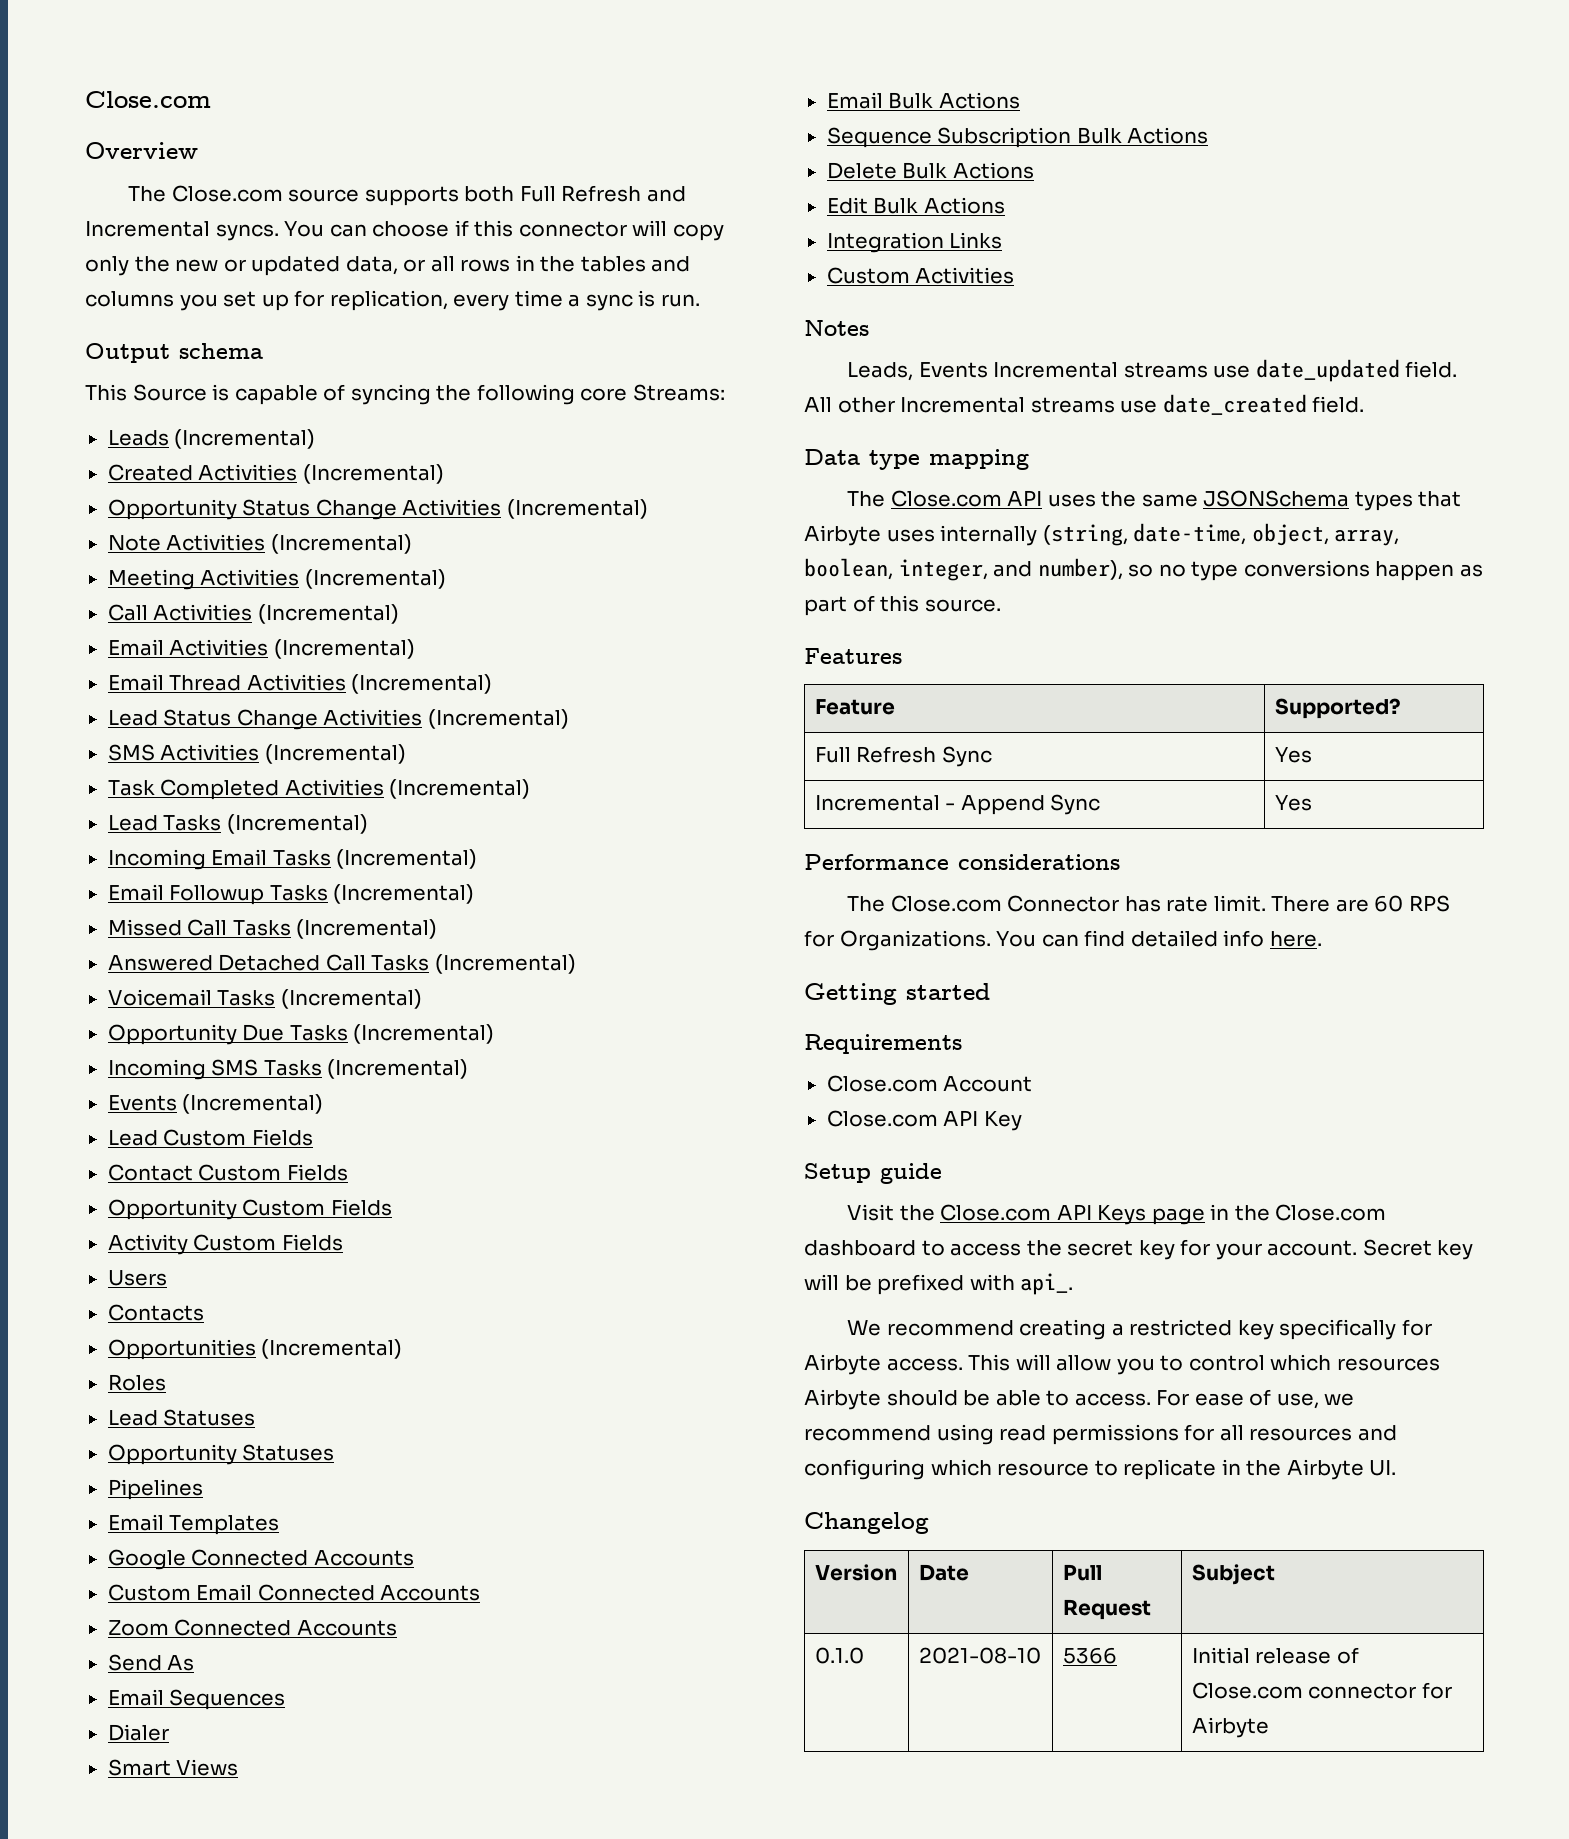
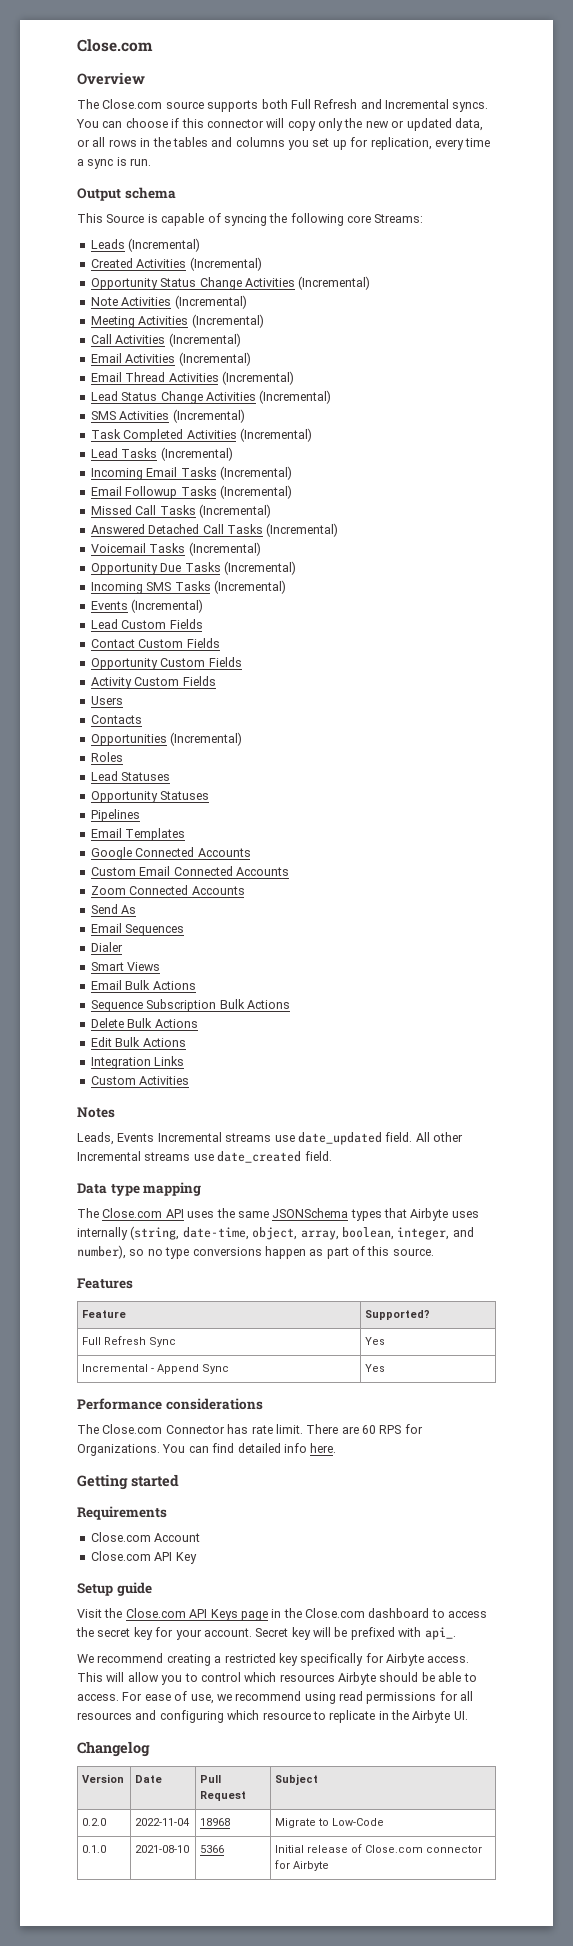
(1275, 1574) none -> [82,1818,107,1826] [135,1818,191,1826] [200,1818,231,1826] [275,1818,385,1828] // 0.2.0 | 2022-11-04 | 18968 | Migrate to Low-Code

